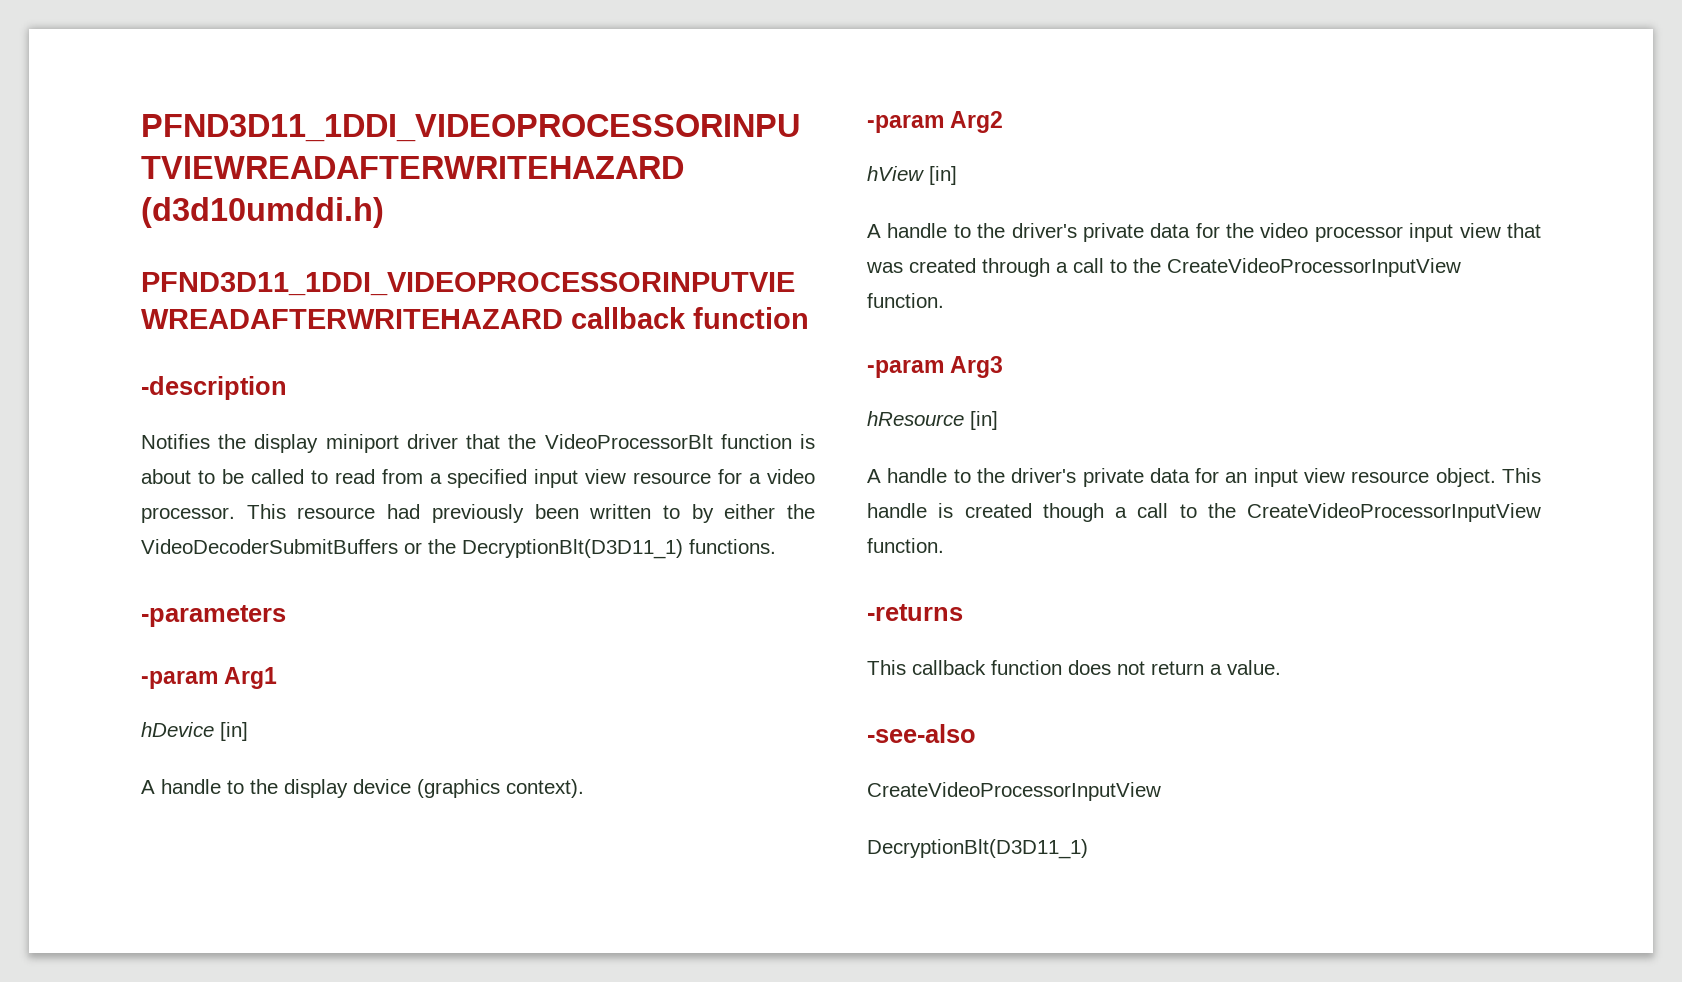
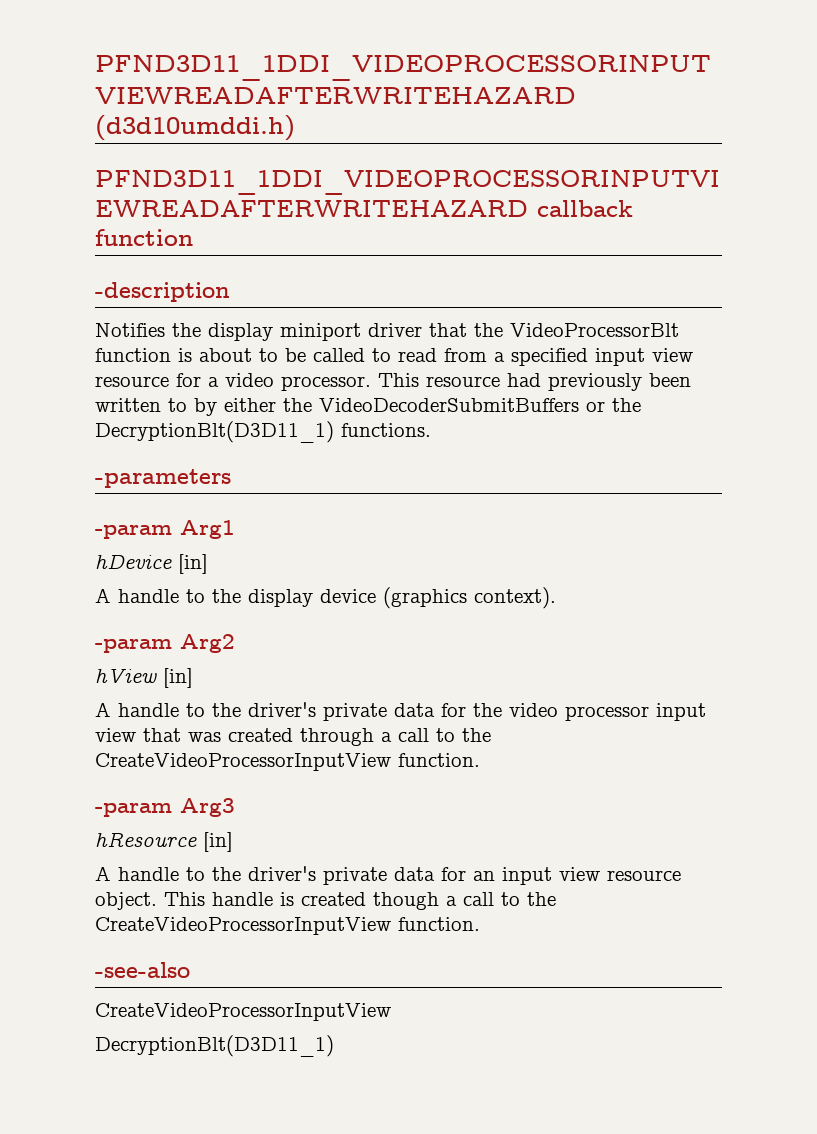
[867,604,963,621] [867,660,1281,675] // -returns // This callback function does not return a value. -> (480, 924) none

